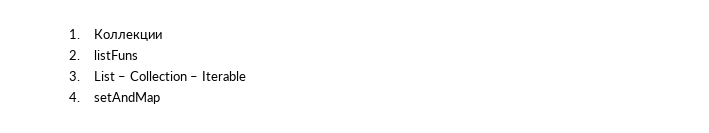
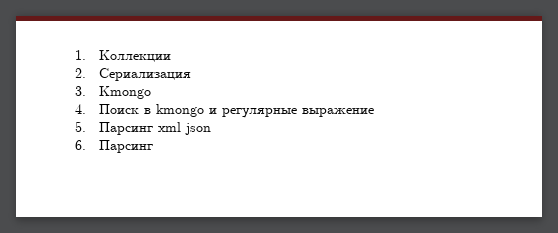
[93,50,138,60] listFuns -> [99,68,192,81] Сериализация
[93,71,246,81] [69,92,160,104] List – Collection – Iterable // 4. setAndMap -> [99,86,152,99] [75,104,375,118] [75,121,212,135] [75,140,154,153] Кmongo // 4. Поиск в kmongo и регулярные выражение // 5. Парсинг xml json // 6. Парсинг

